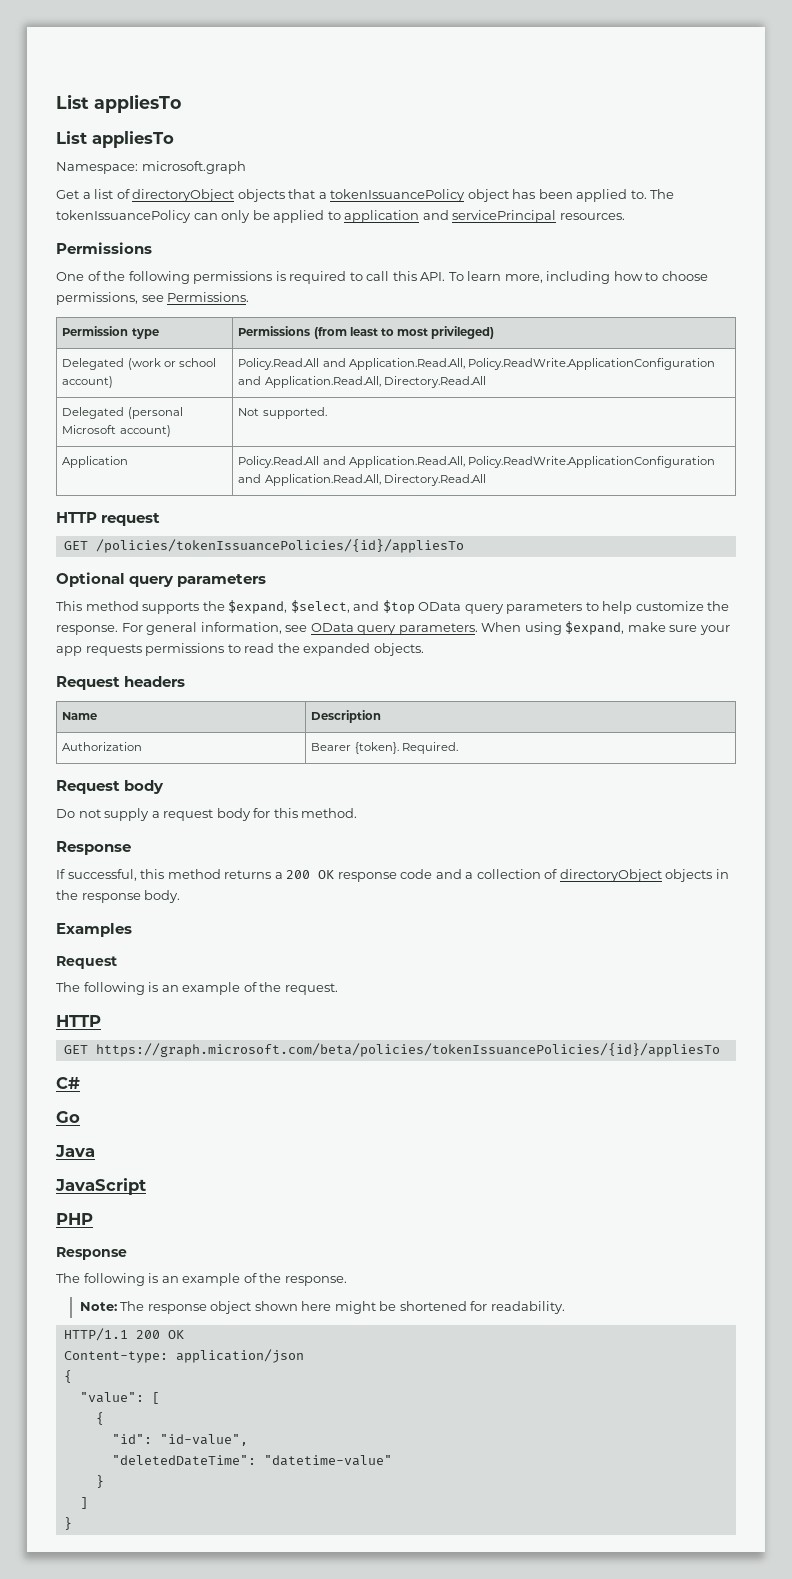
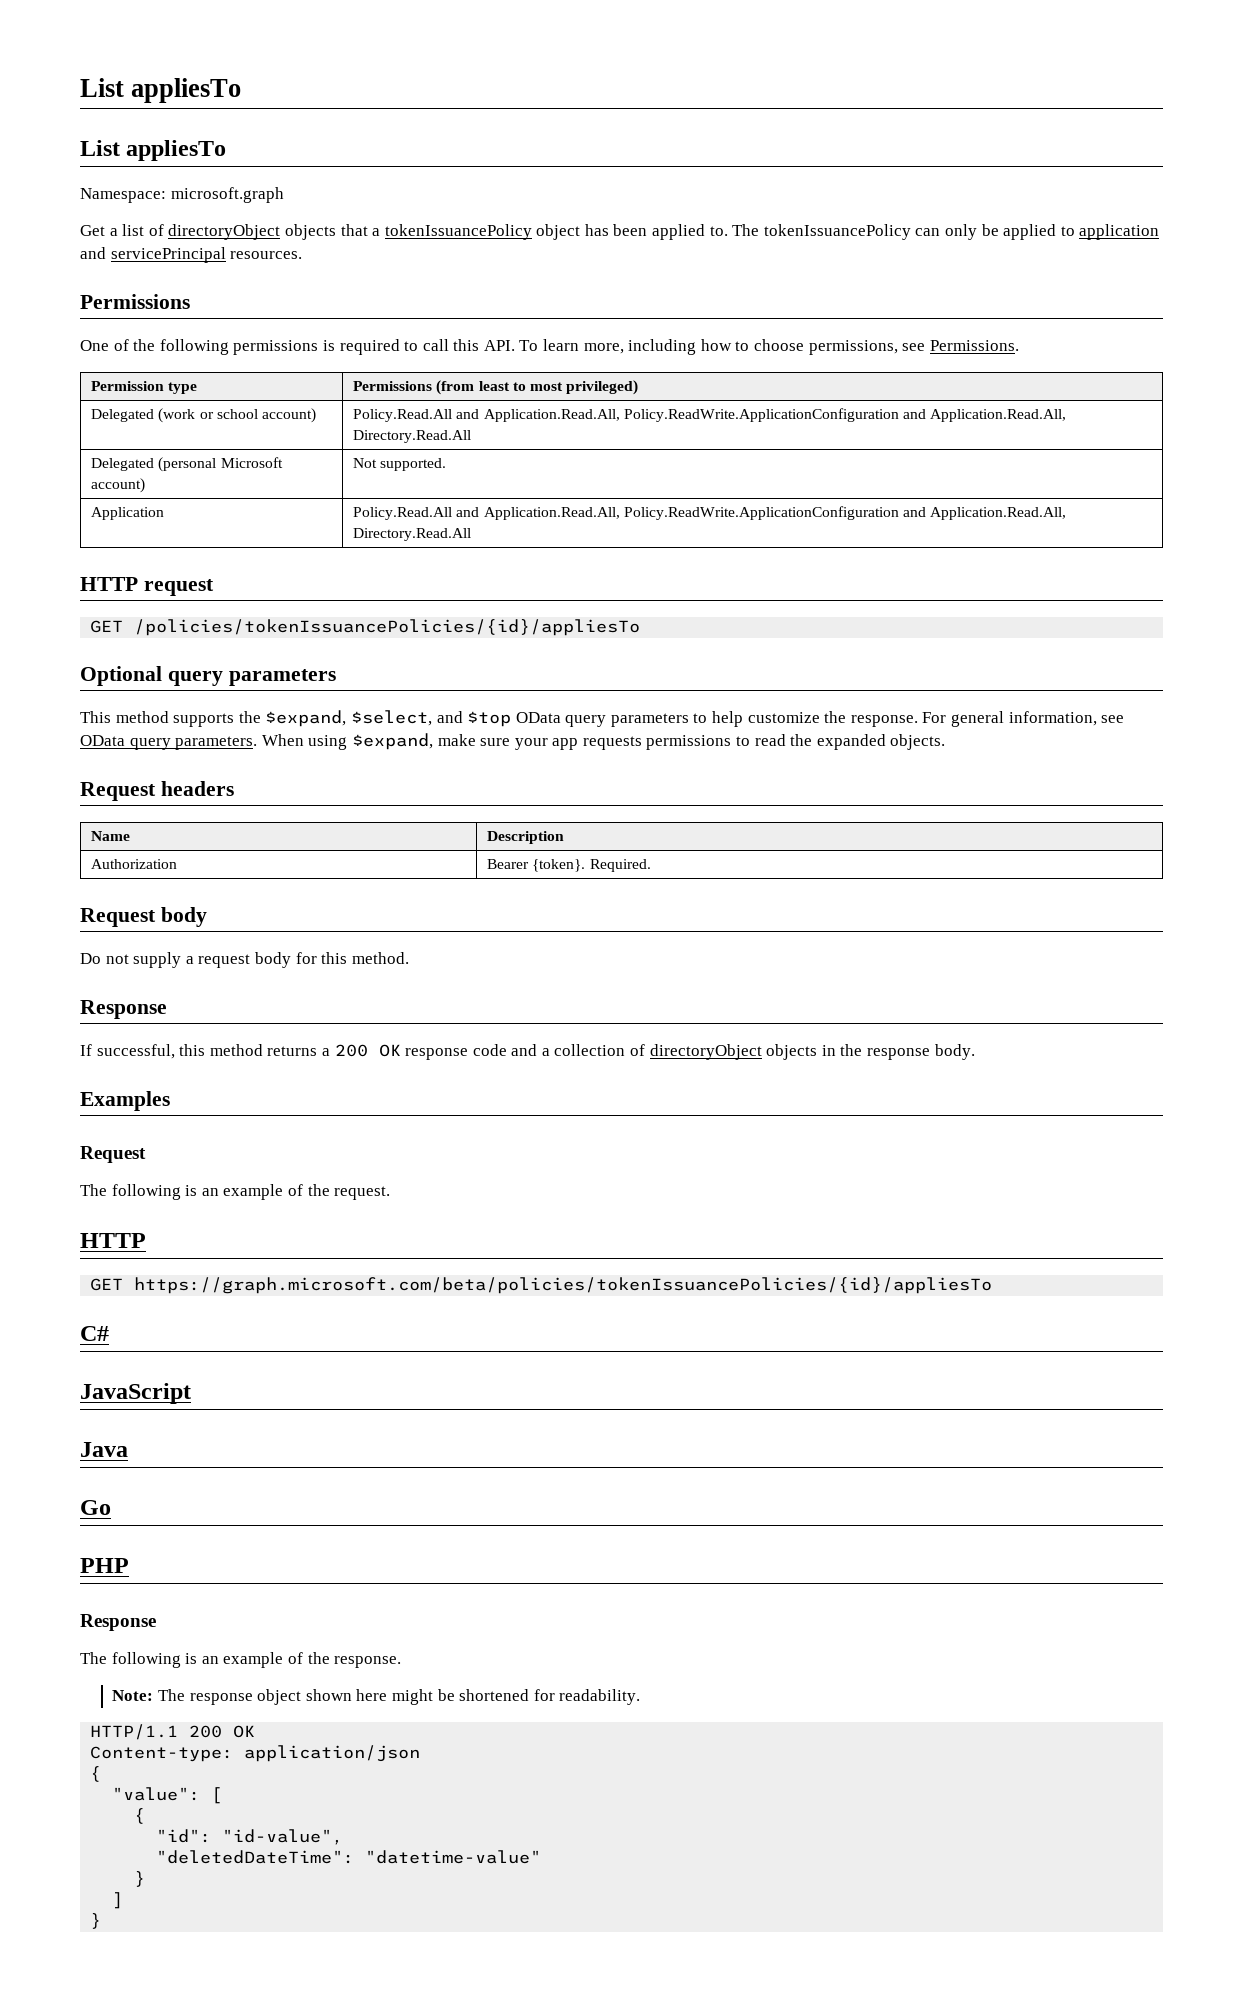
[56,1111,80,1123] Go -> [80,1383,191,1404] JavaScript
[55,1178,146,1195] JavaScript -> [80,1500,111,1515] Go

